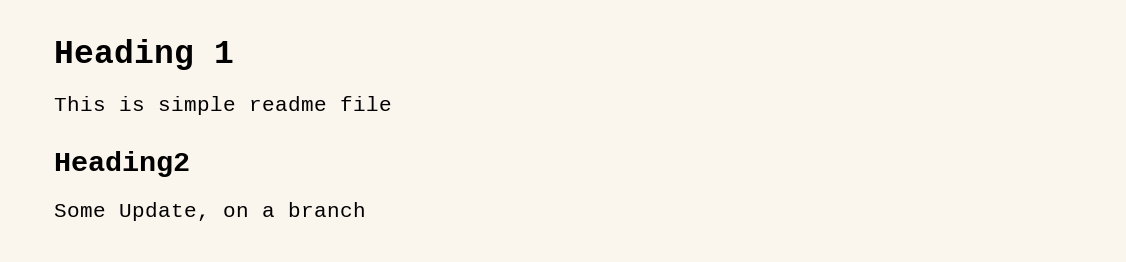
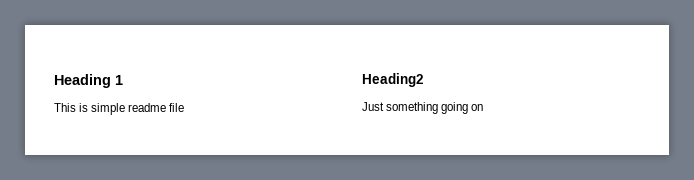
[54,202,366,221] Some Update, on a branch -> [362,102,484,114] Just something going on

